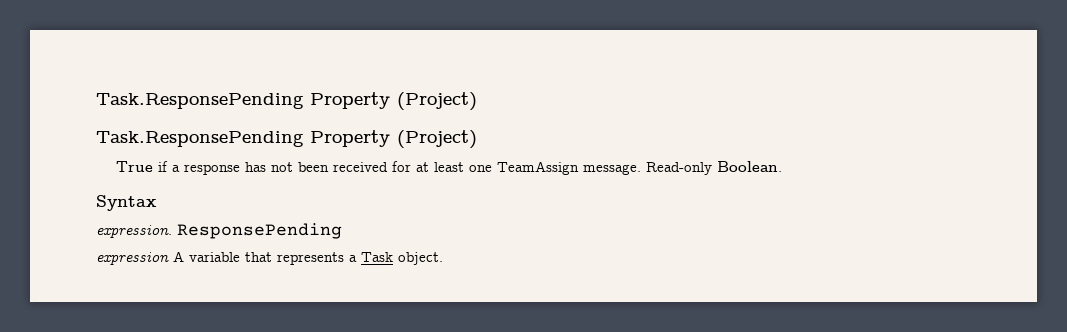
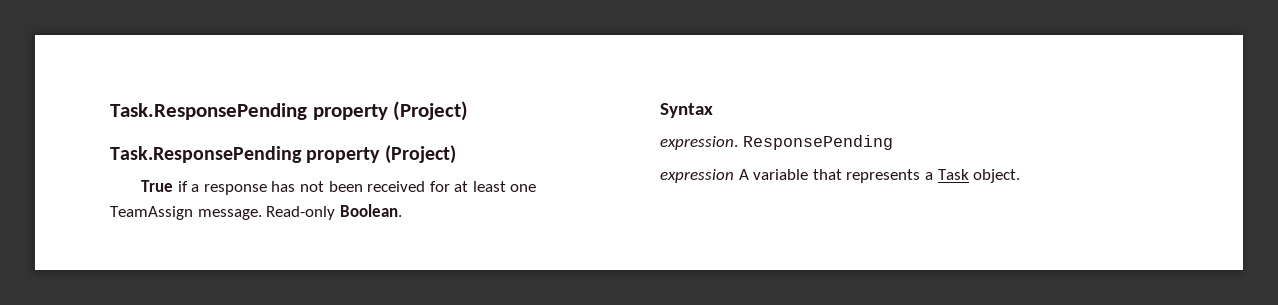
[96,92,390,109] Task.ResponsePending Property -> [110,103,388,120] Task.ResponsePending property
[310,130,390,147] Property -> [306,147,381,163] property

